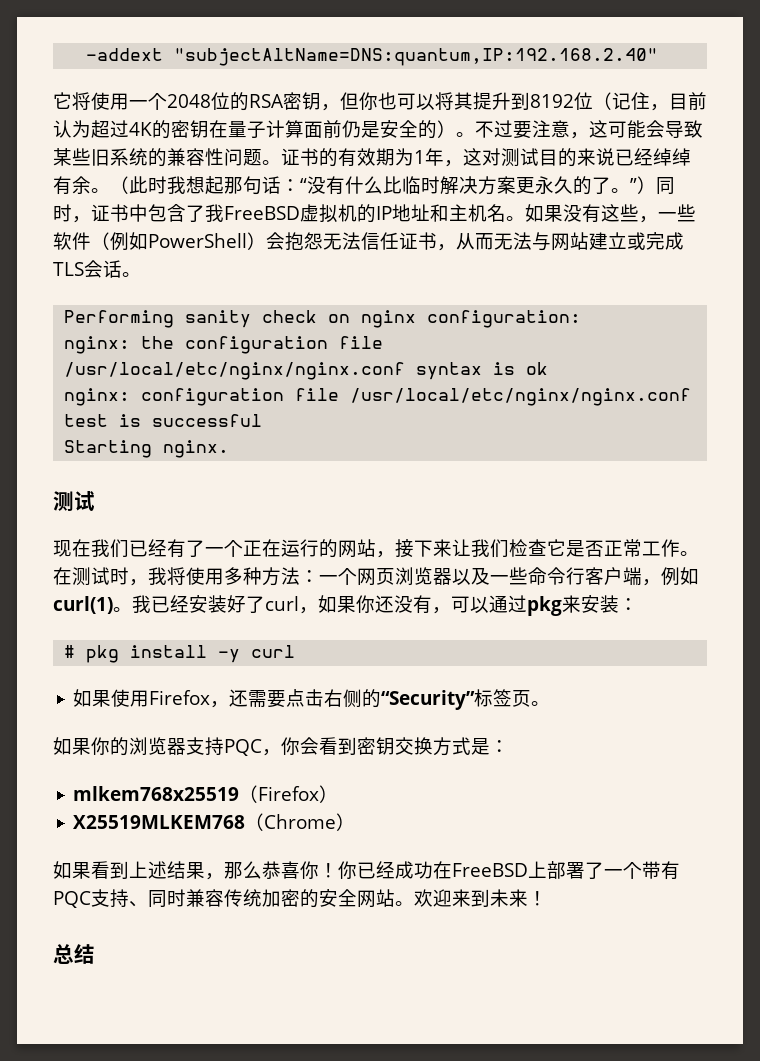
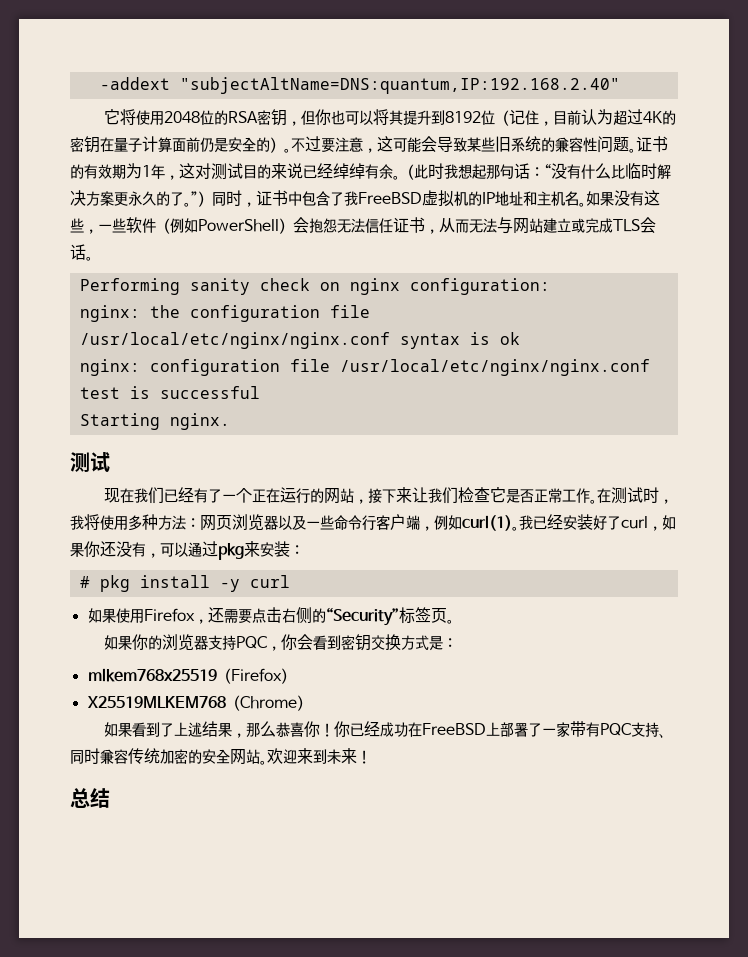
[129,93,167,110] 一个 -> (165, 118) none
[319,568,357,585] 一个 -> (200, 523) none
(129, 870) none -> [160,723,175,737] 了
[623,862,642,879] 个 -> [556,722,571,737] 家

